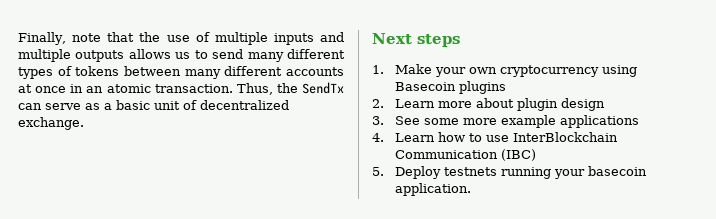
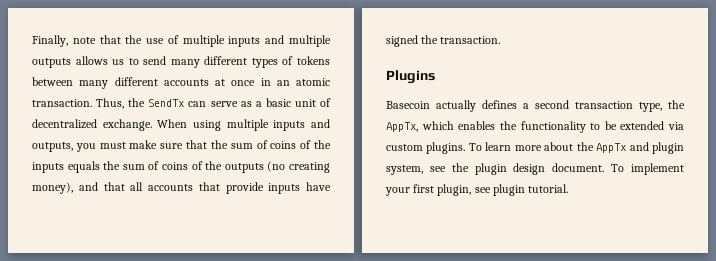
[372,33,460,47] [372,64,638,77] [395,81,507,94] [372,98,606,111] [372,115,640,128] [372,132,619,142] [395,149,537,161] [372,166,648,179] [395,183,472,196] // Next steps // 1. Make your own cryptocurrency using Basecoin plugins // 2. Learn more about plugin design // 3. See some more example applications // 4. Learn how to use InterBlockchain Communication (IBC) // 5. Deploy testnets running your basecoin application. -> [157,119,330,131] [32,140,331,152] [32,161,330,173] [32,182,331,194] [386,35,501,47] [386,70,435,84] [386,100,685,112] [386,121,684,133] [386,142,684,154] [386,163,684,175] [385,184,569,196] When using multiple inputs and outputs, you must make sure that the sum of coins of the inputs equals the sum of coins of the outputs (no creating money), and that all accounts that provide inputs have signed the transaction. // Plugins // Basecoin actually defines a second transaction type, the AppTx, which enables the functionality to be extended via custom plugins. To learn more about the AppTx and plugin system, see the plugin design document. To implement your first plugin, see plugin tutorial.

